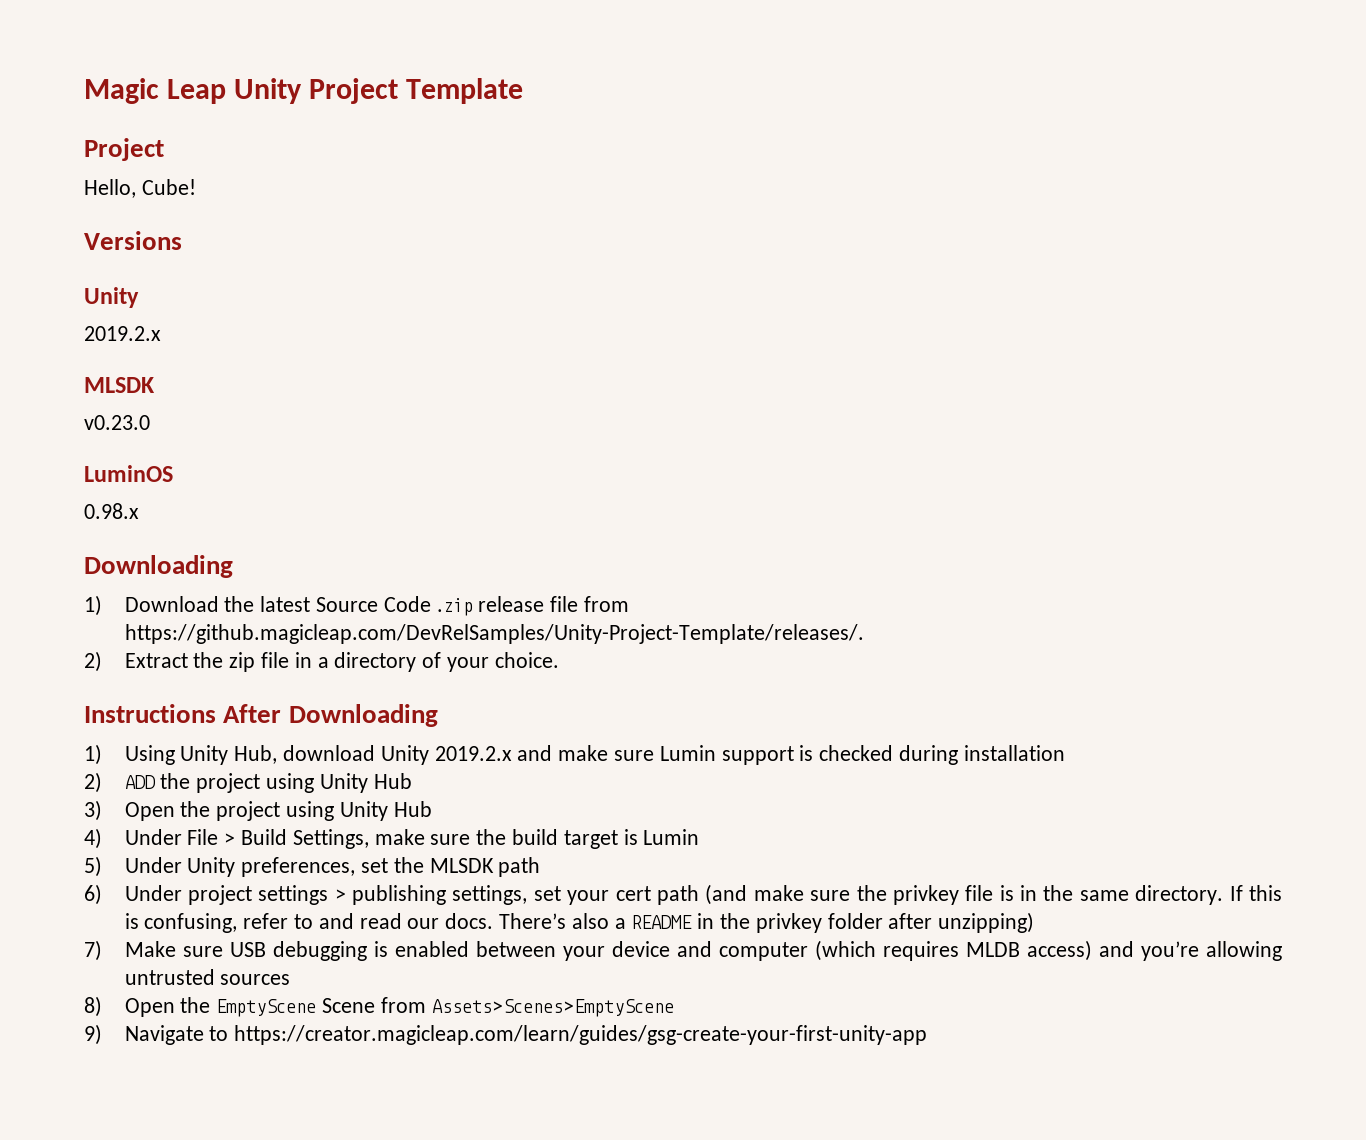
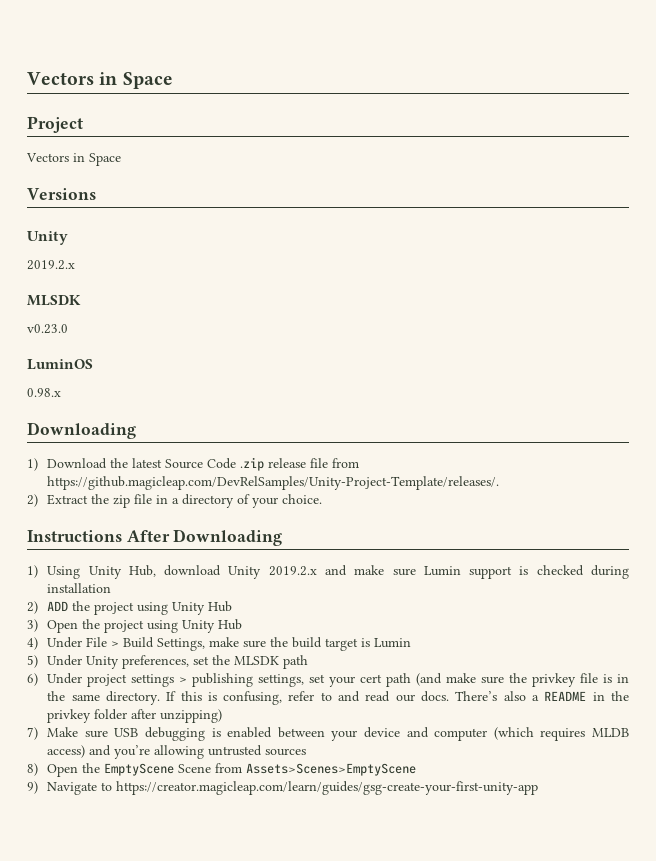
[84,78,524,104] [84,138,164,161] [84,179,196,198] Magic Leap Unity Project Template // Project // Hello, Cube! -> [27,72,173,89] [27,116,83,133] [26,153,121,166] Vectors in Space // Project // Vectors in Space

